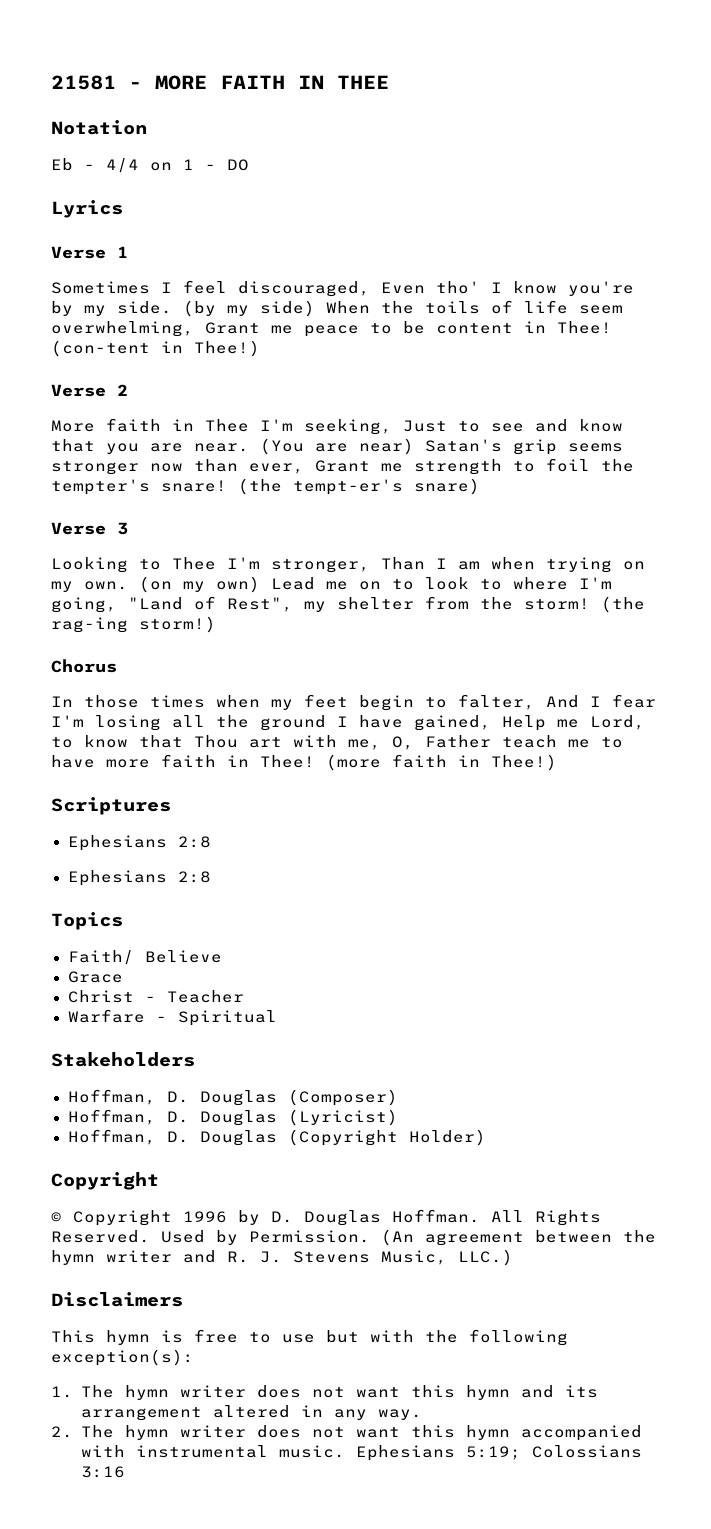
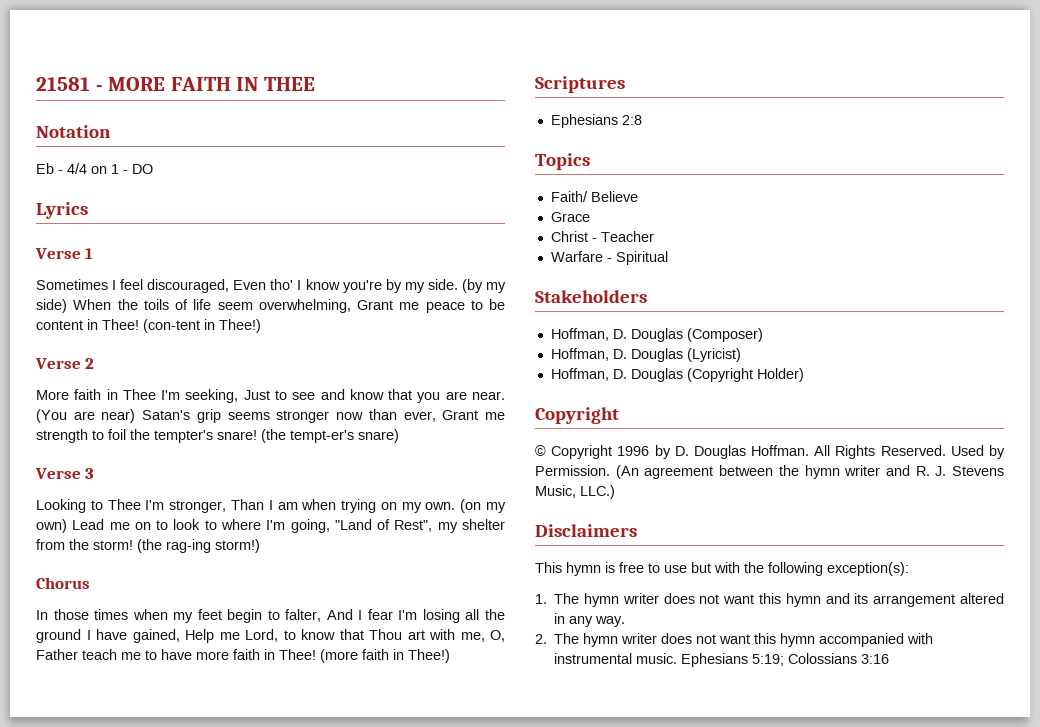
[67,870,211,886] // Ephesians 2:8 -> (642, 120) none

